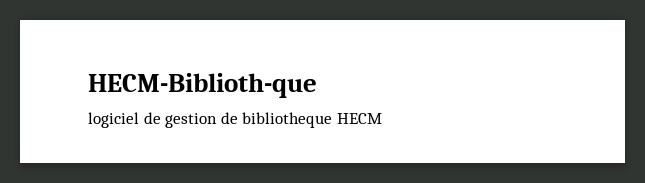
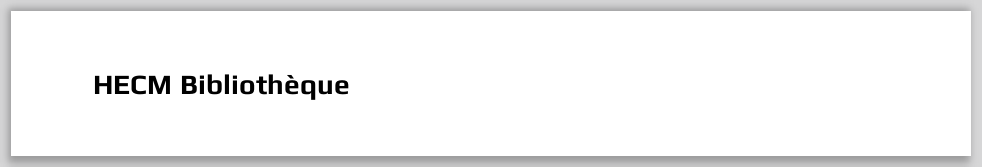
[88,73,317,98] [88,112,382,128] HECM-Biblioth-que // logiciel de gestion de bibliotheque HECM -> [93,74,350,100] HECM Bibliothèque

